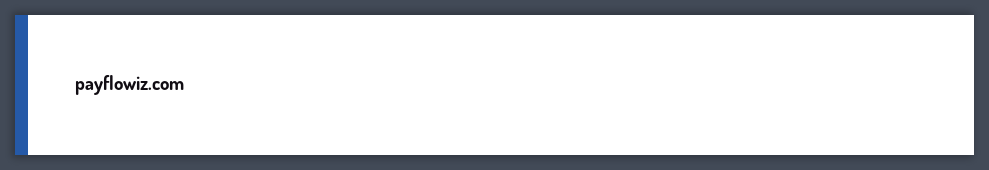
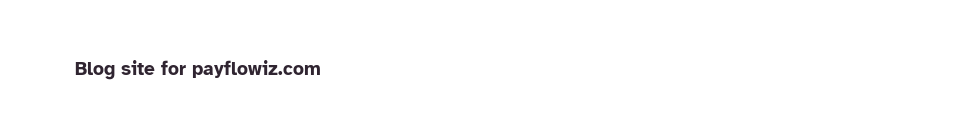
(75, 85) none -> [75,60,186,80] Blog site for

